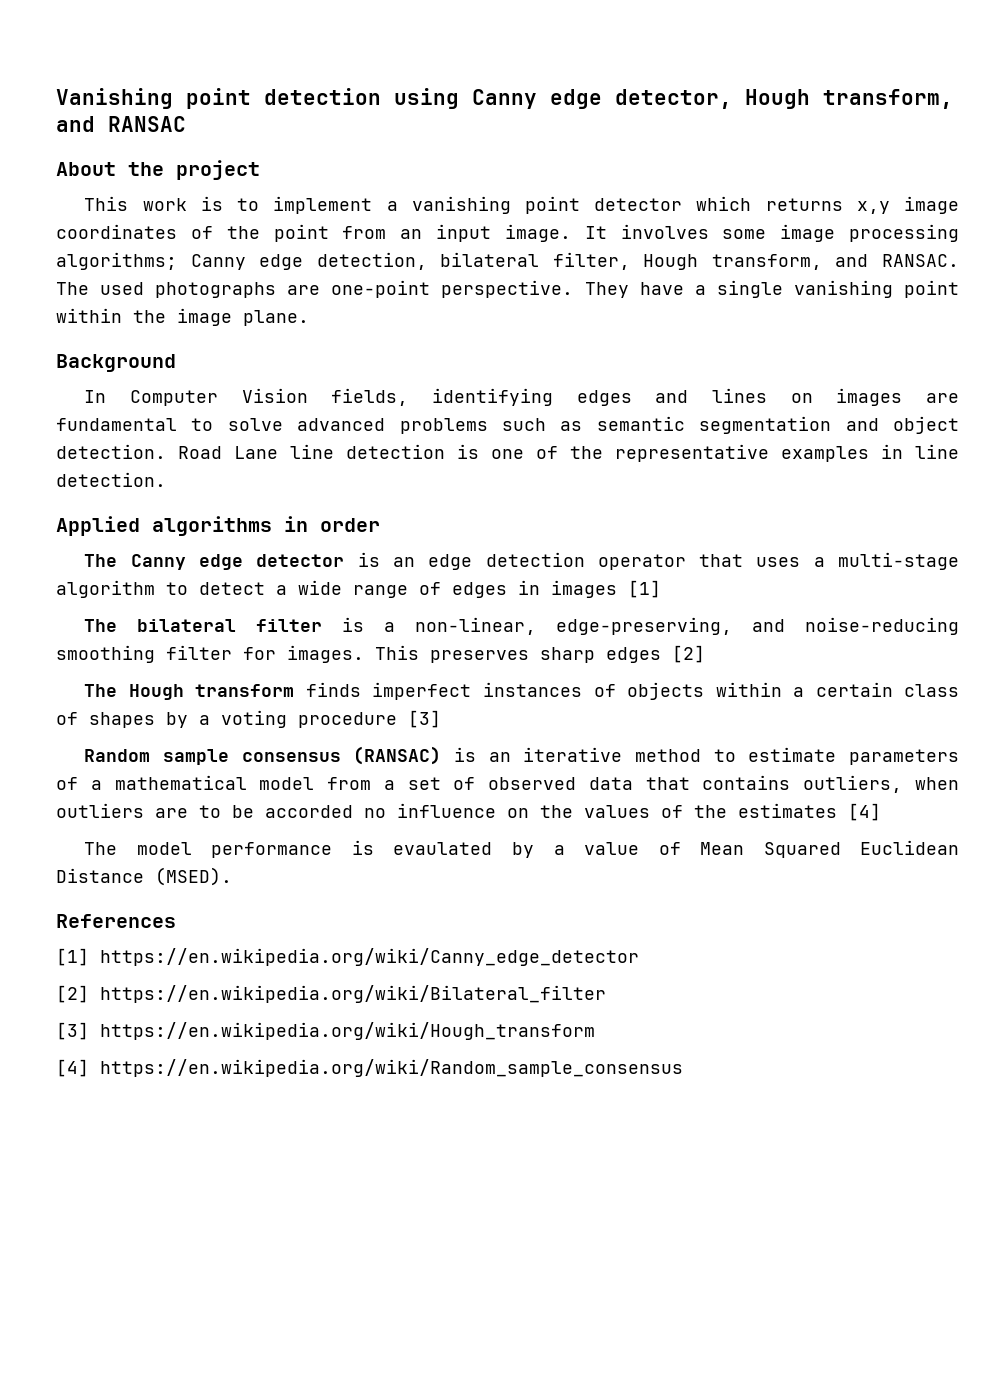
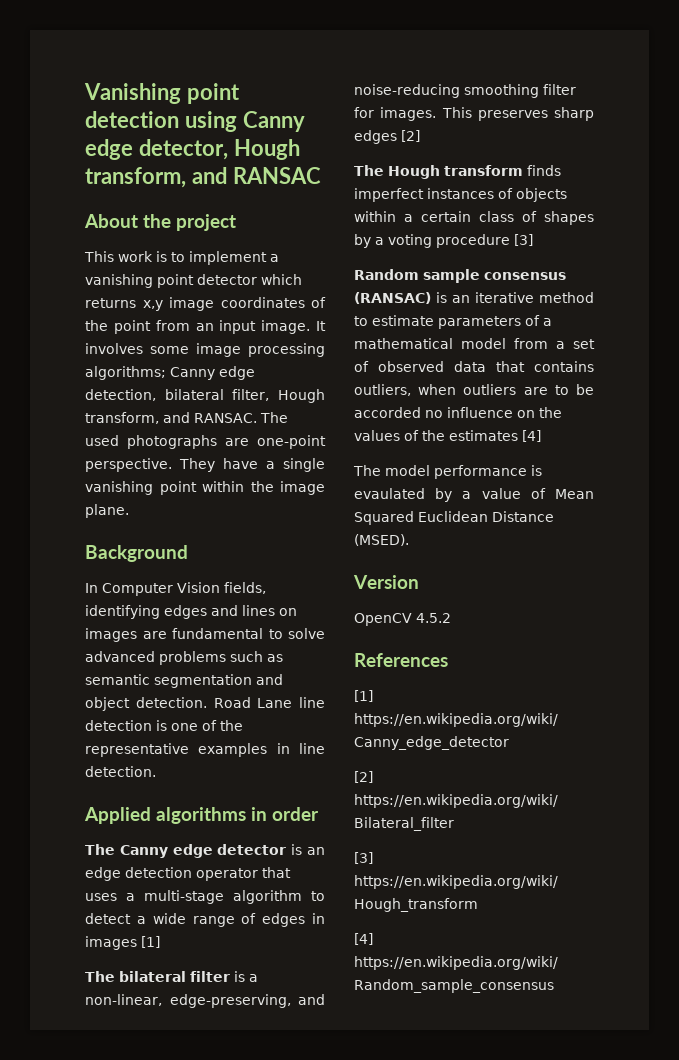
(232, 876) none -> [353,575,419,589] [354,613,451,626] // Version // OpenCV 4.5.2

